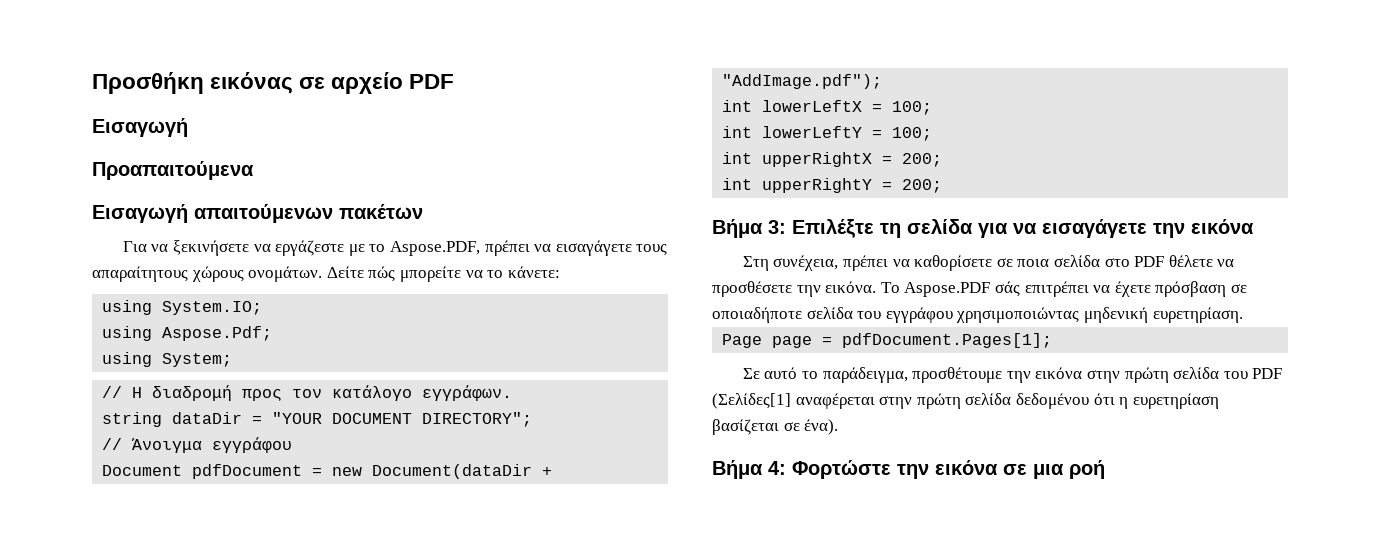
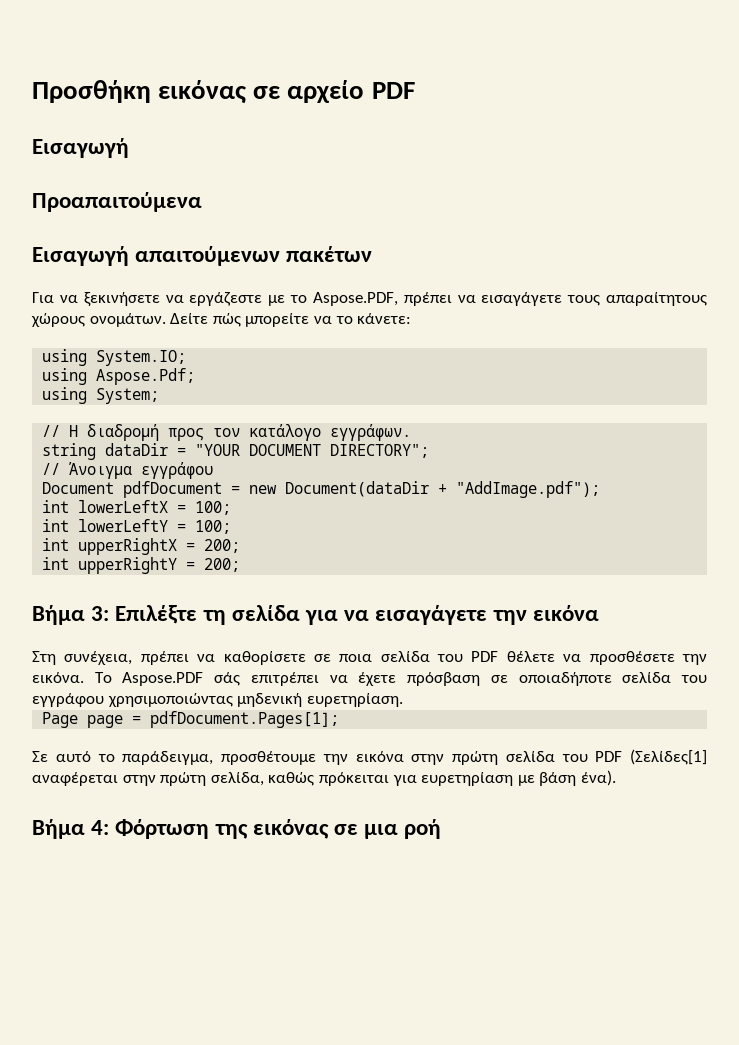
[1104,258,1130,267] στο -> [437,654,464,662] του
[965,393,1219,409] [712,419,800,435] σελίδα δεδομένου ότι η ευρετηρίαση βασίζεται σε -> [210,772,577,786] σελίδα, καθώς πρόκειται για ευρετηρίαση με βάση
[792,460,998,479] Φορτώστε την εικόνα -> [115,819,329,839] Φόρτωση της εικόνας

